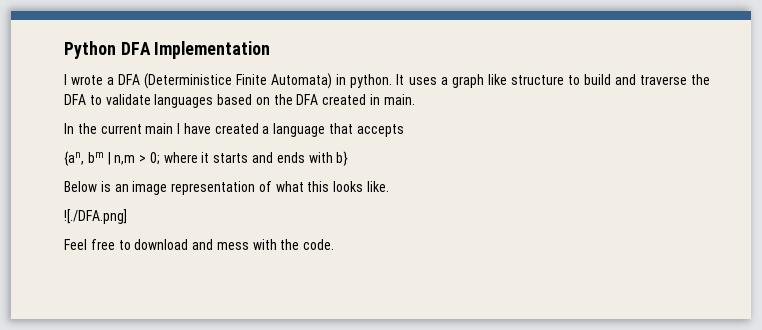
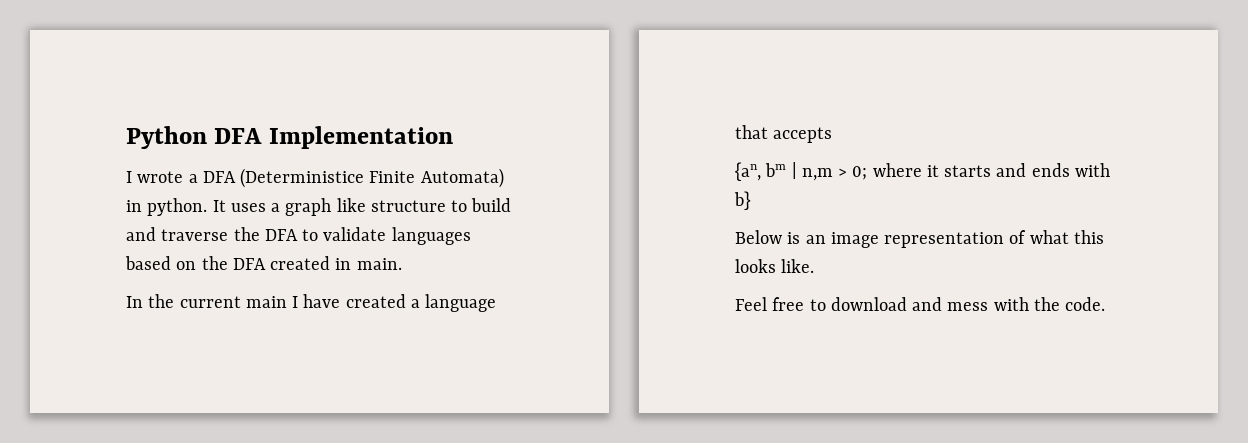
[64,209,127,224] // ![./DFA.png] -> (815, 266) none

